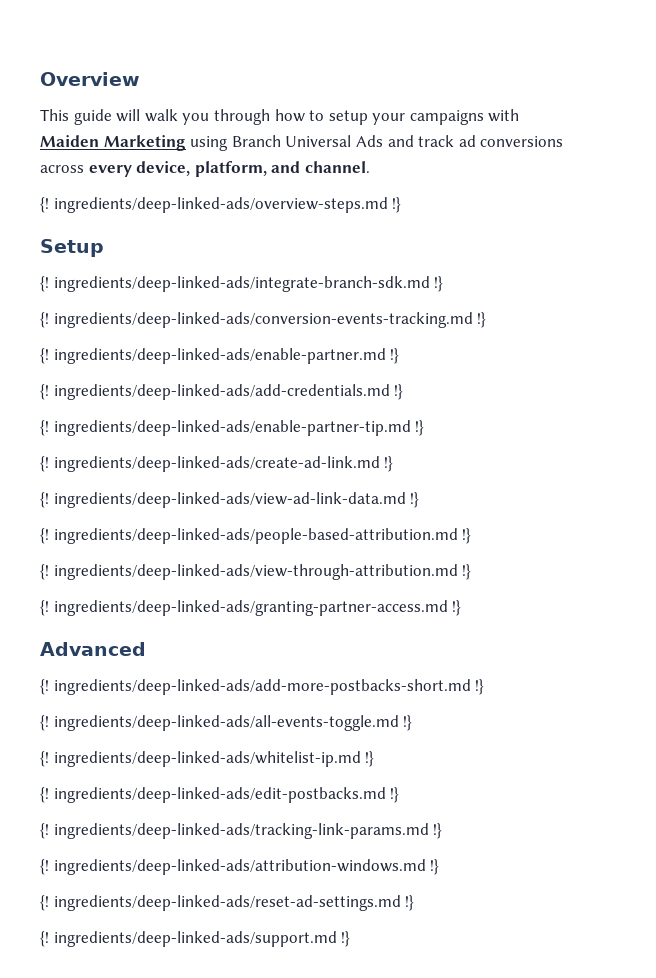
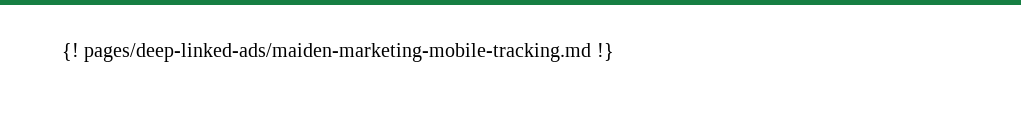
[40,72,140,86] [40,109,520,125] [40,135,564,151] [40,161,370,177] [40,197,402,213] [40,239,104,257] [40,276,444,292] [40,312,487,328] [40,348,400,364] [40,384,404,400] [40,420,425,436] [40,456,394,472] [40,492,420,508] [40,528,472,544] [40,564,472,580] [40,600,462,616] [40,642,146,656] [40,679,485,695] [40,715,413,731] [40,751,375,767] [40,787,400,803] [40,823,443,839] [40,859,440,875] [40,895,415,911] [40,931,337,947] Overview // This guide will walk you through how to setup your campaigns with Maiden Marketing using Branch Universal Ads and track ad conversions across every device, platform, and channel. // {! ingredients/deep-linked-ads/overview-steps.md !} // Setup // {! ingredients/deep-linked-ads/integrate-branch-sdk.md !} // {! ingredients/deep-linked-ads/conversion-events-tracking.md !} // {! ingredients/deep-linked-ads/enable-partner.md !} // {! ingredients/deep-linked-ads/add-credentials.md !} // {! ingredients/deep-linked-ads/enable-partner-tip.md !} // {! ingredients/deep-linked-ads/create-ad-link.md !} // {! ingredients/deep-linked-ads/view-ad-link-data.md !} // {! ingredients/deep-linked-ads/people-based-attribution.md !} // {! ingredients/deep-linked-ads/view-through-attribution.md !} // {! ingredients/deep-linked-ads/granting-partner-access.md !} // Advanced // {! ingredients/deep-linked-ads/add-more-postbacks-short.md !} // {! ingredients/deep-linked-ads/all-events-toggle.md !} // {! ingredients/deep-linked-ads/whitelist-ip.md !} // {! ingredients/deep-linked-ads/edit-postbacks.md !} // {! ingredients/deep-linked-ads/tracking-link-params.md !} // {! ingredients/deep-linked-ads/attribution-windows.md !} // {! ingredients/deep-linked-ads/reset-ad-settings.md !} // {! ingredients/deep-linked-ads/support.md -> [62,43,592,62] {! pages/deep-linked-ads/maiden-marketing-mobile-tracking.md

